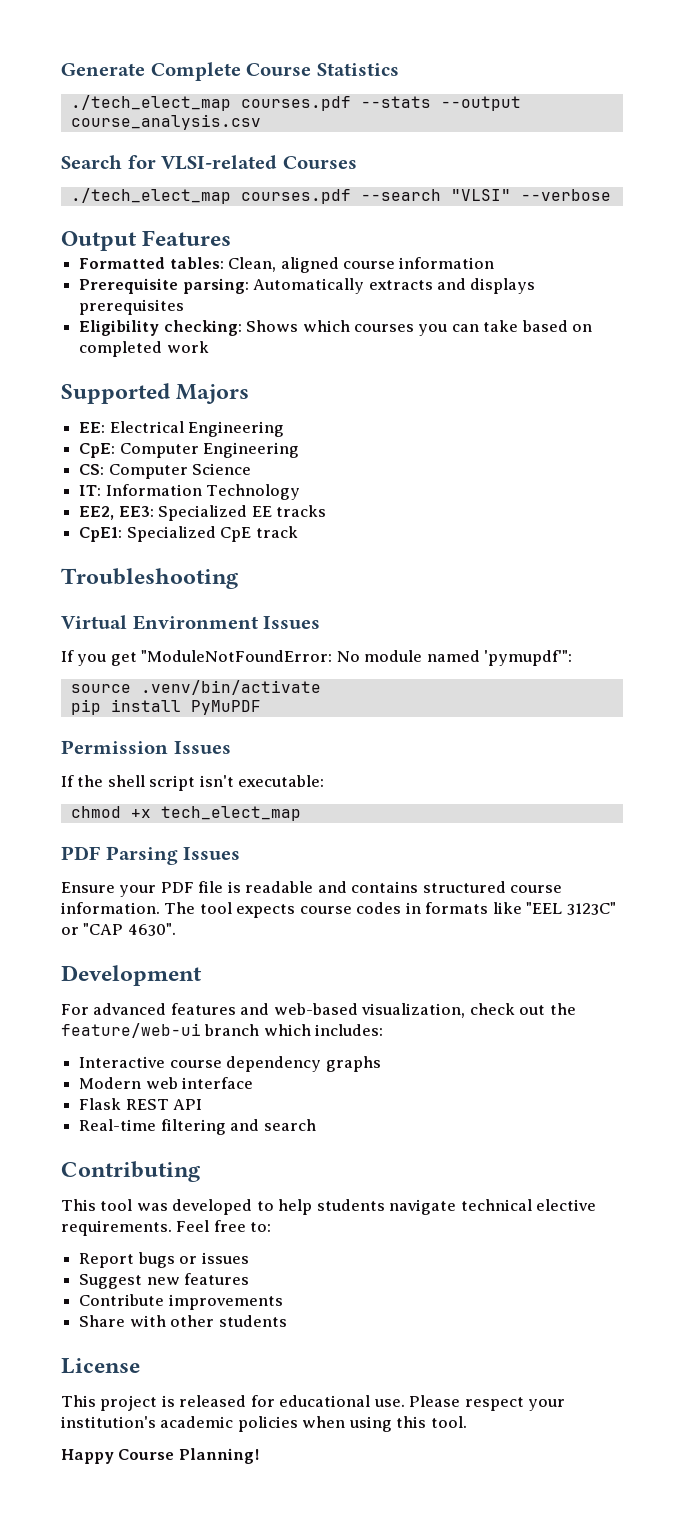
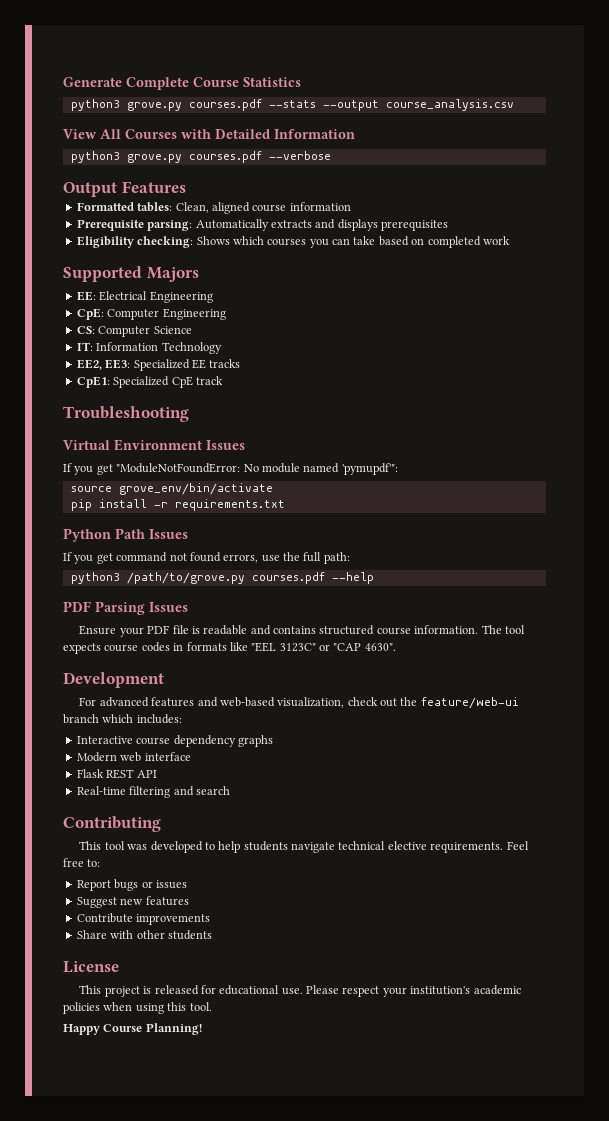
[70,95,231,111] ./tech_elect_map -> [70,99,182,111] python3 grove.py
[61,155,357,170] [70,188,511,204] Search for VLSI-related Courses // ./tech_elect_map courses.pdf --search "VLSI" -> [63,129,355,139] [70,151,262,163] View All Courses with Detailed Information // python3 grove.py courses.pdf
[140,680,321,695] .venv/bin/activate -> [118,483,273,495] grove_env/bin/activate
[190,700,261,715] [61,740,231,754] [61,775,325,791] [70,806,301,821] PyMuPDF // Permission Issues // If the shell script isn't executable: // chmod +x tech_elect_map -> [153,499,285,511] [63,528,188,542] [63,552,350,564] [70,572,374,584] -r requirements.txt // Python Path Issues // If you get command not found errors, use the full path: // python3 /path/to/grove.py courses.pdf --help

